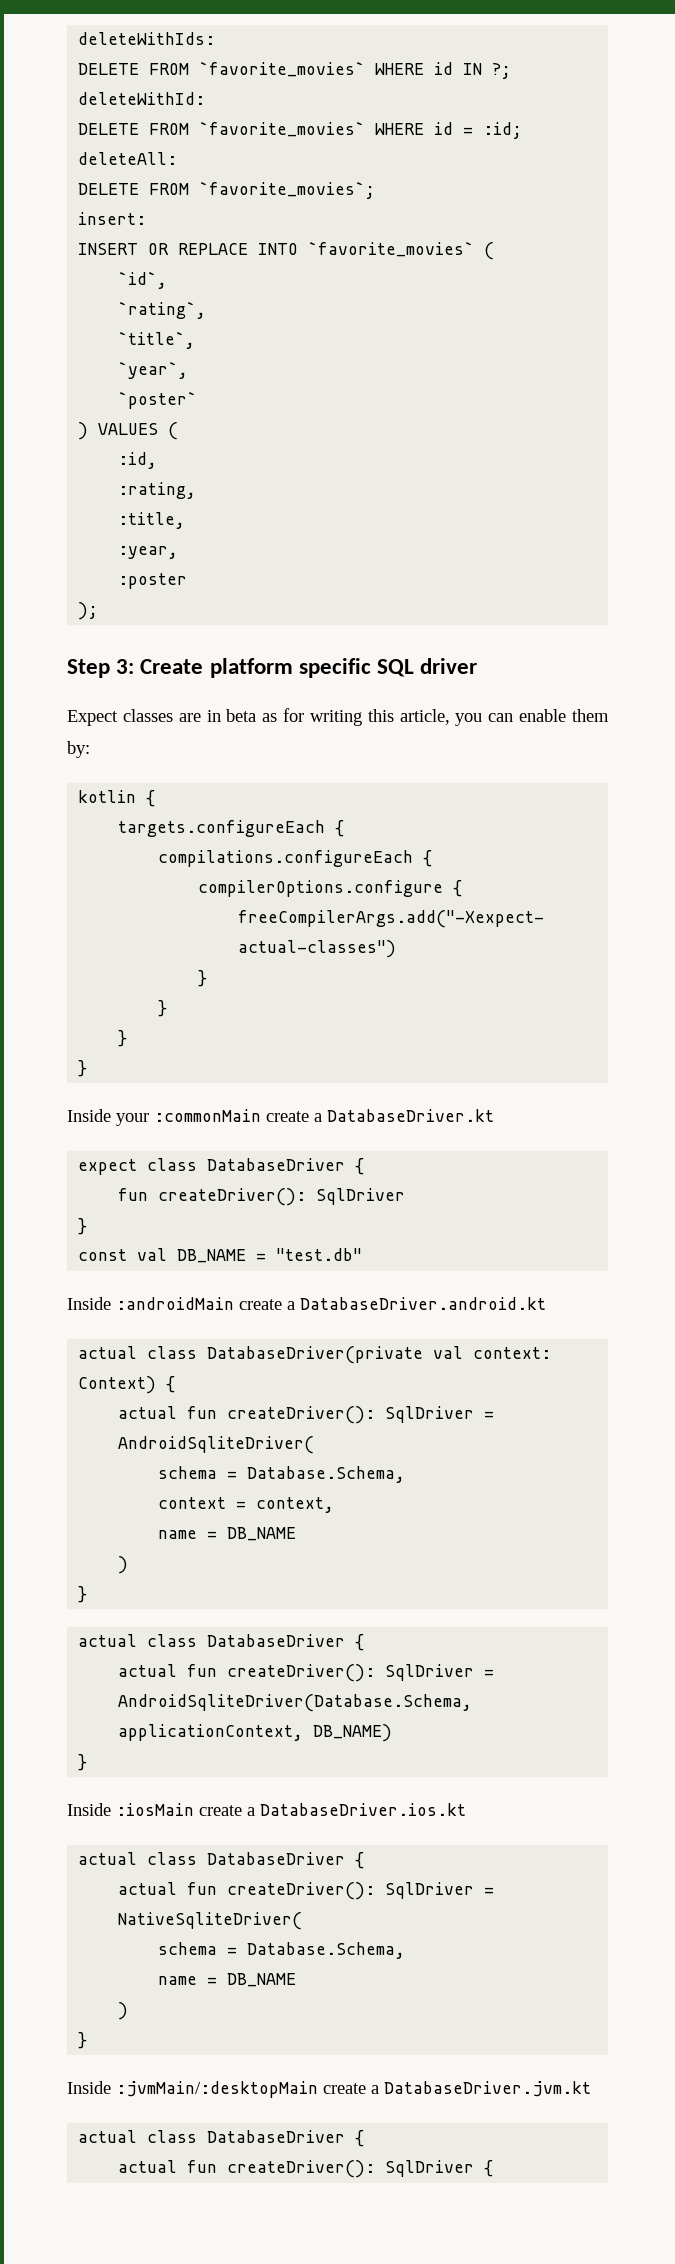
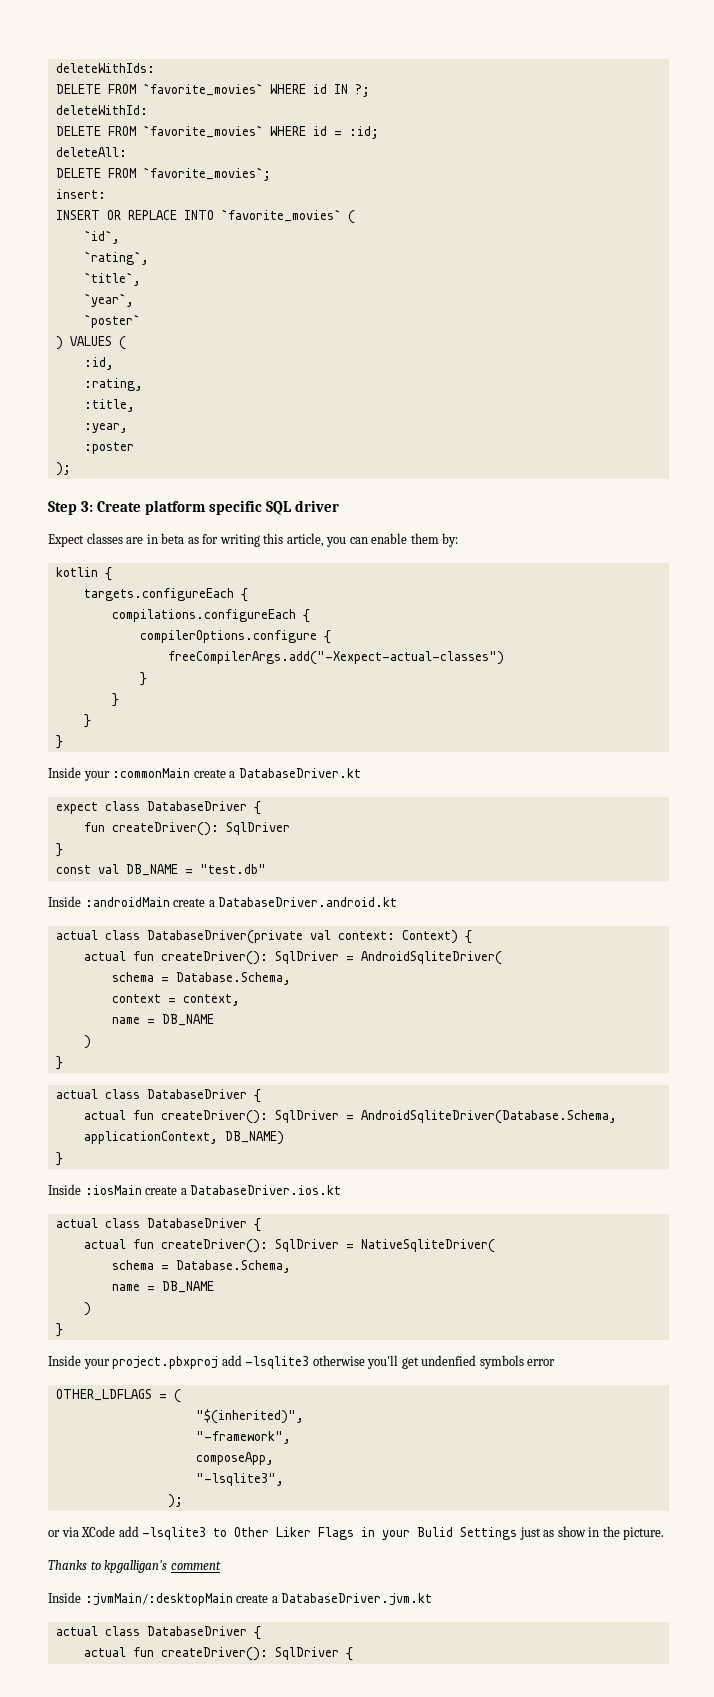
(88, 2040) none -> [48,1355,556,1369] [55,1389,181,1403] [195,1409,304,1424] [195,1431,291,1444] [195,1452,274,1465] [195,1473,284,1486] [167,1494,183,1508] [48,1526,665,1540] [48,1560,221,1573] // Inside your project.pbxproj add -lsqlite3 otherwise you'll get undenfied symbols error // OTHER_LDFLAGS = ( // "$(inherited)", // "-framework", // composeApp, // "-lsqlite3", // ); // or via XCode add -lsqlite3 to Other Liker Flags in your Bulid Settings just as show in the picture. // Thanks to kpgalligan's comment

